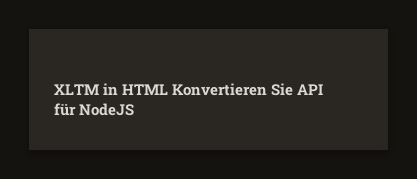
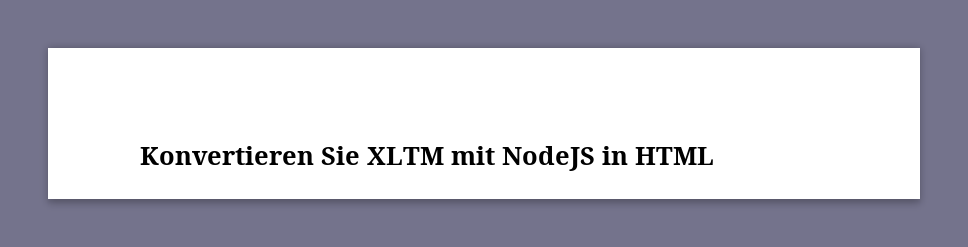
[54,83,324,96] [54,103,135,116] XLTM in HTML Konvertieren Sie API für NodeJS -> [140,146,714,171] Konvertieren Sie XLTM mit NodeJS in HTML

